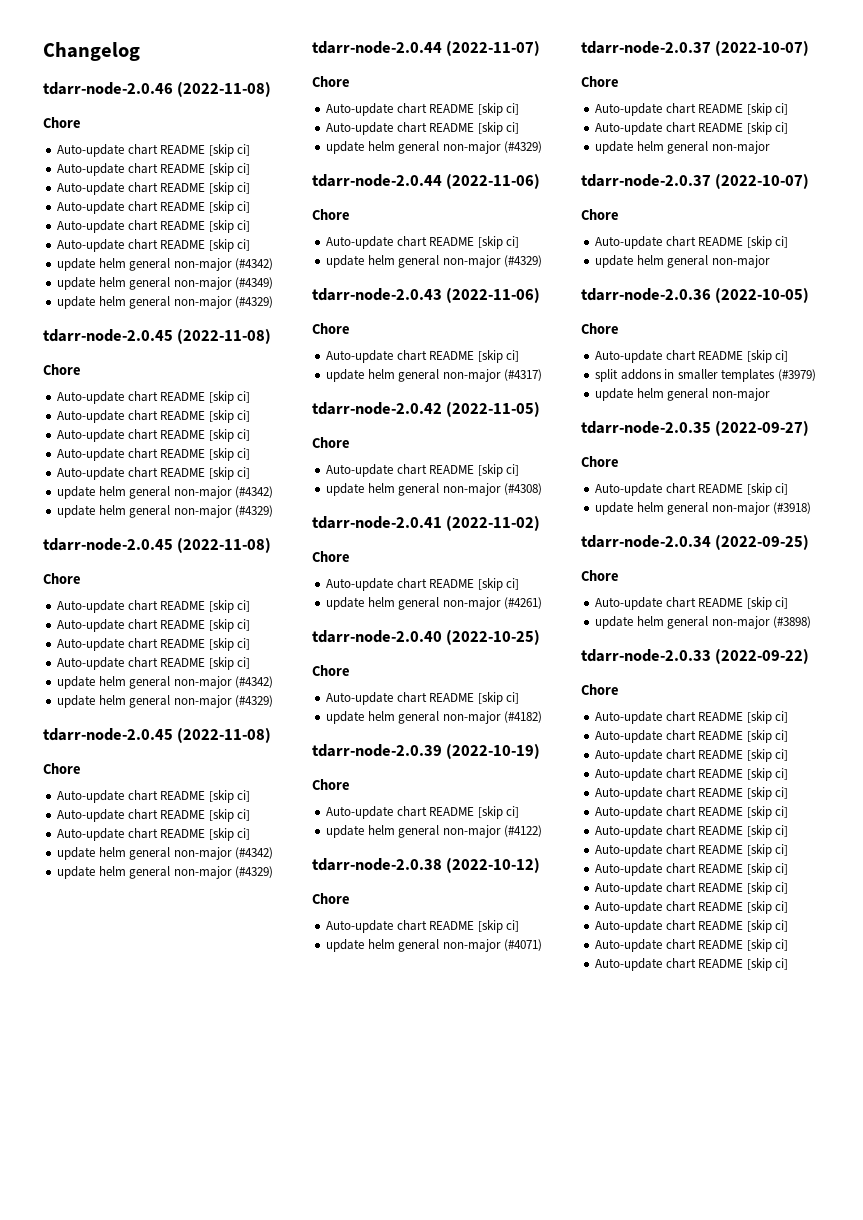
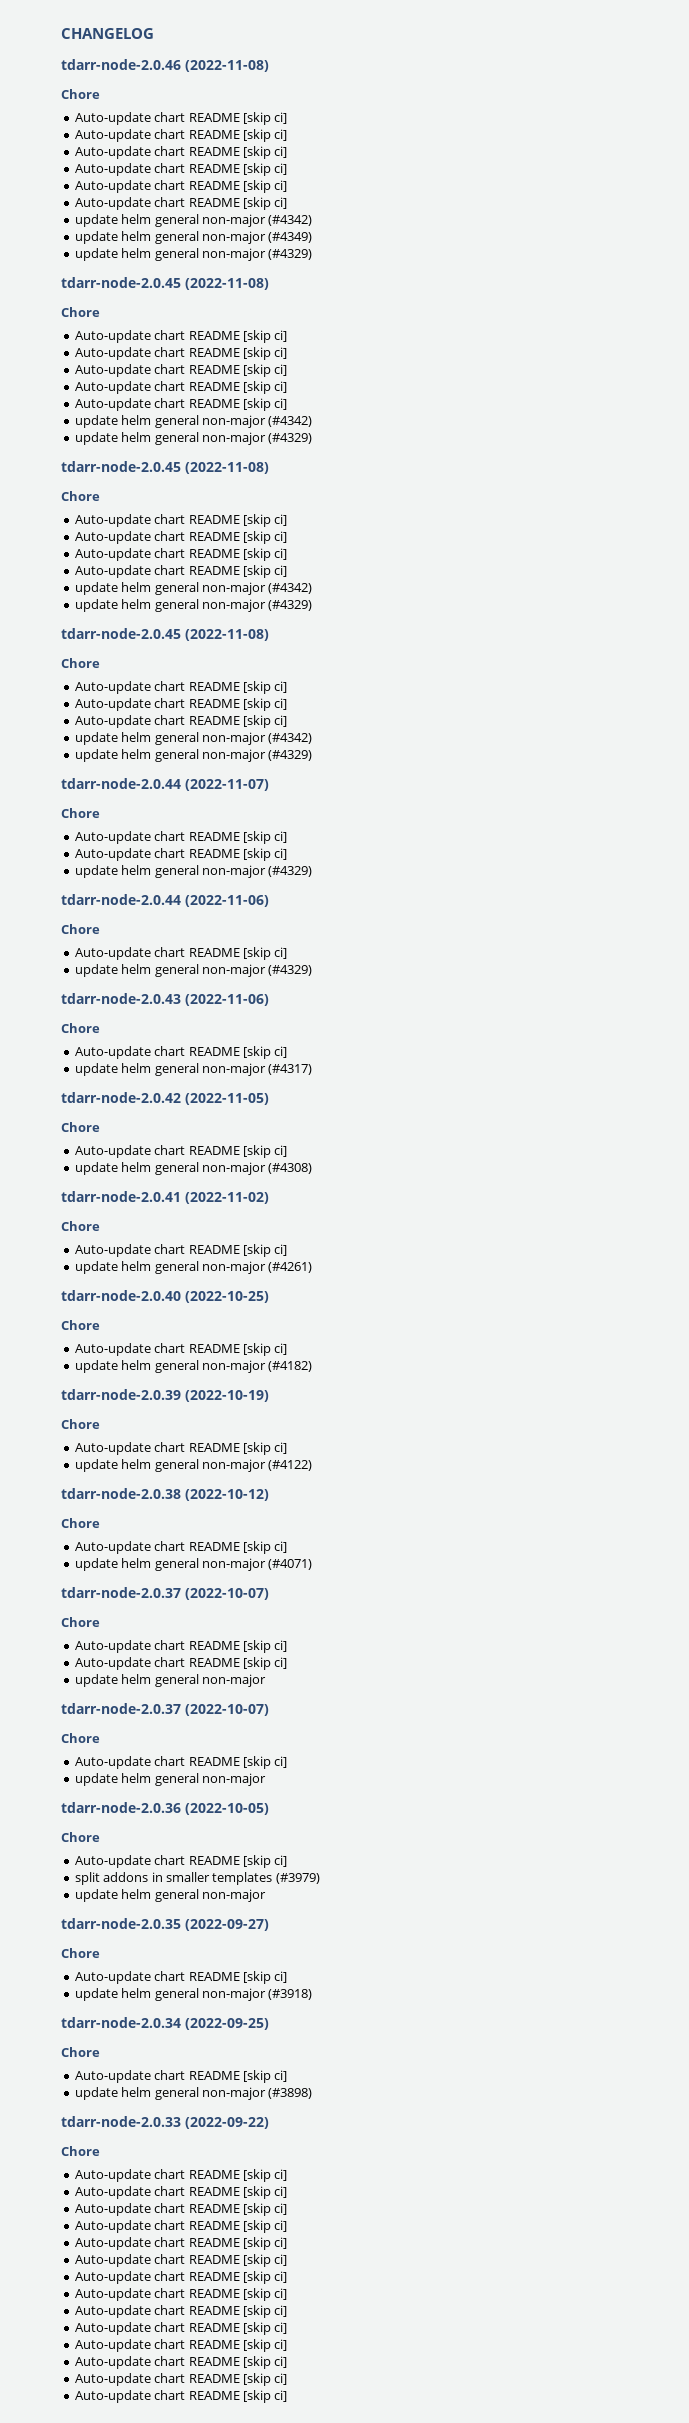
[43,42,140,61] Changelog -> [61,28,154,39] CHANGELOG

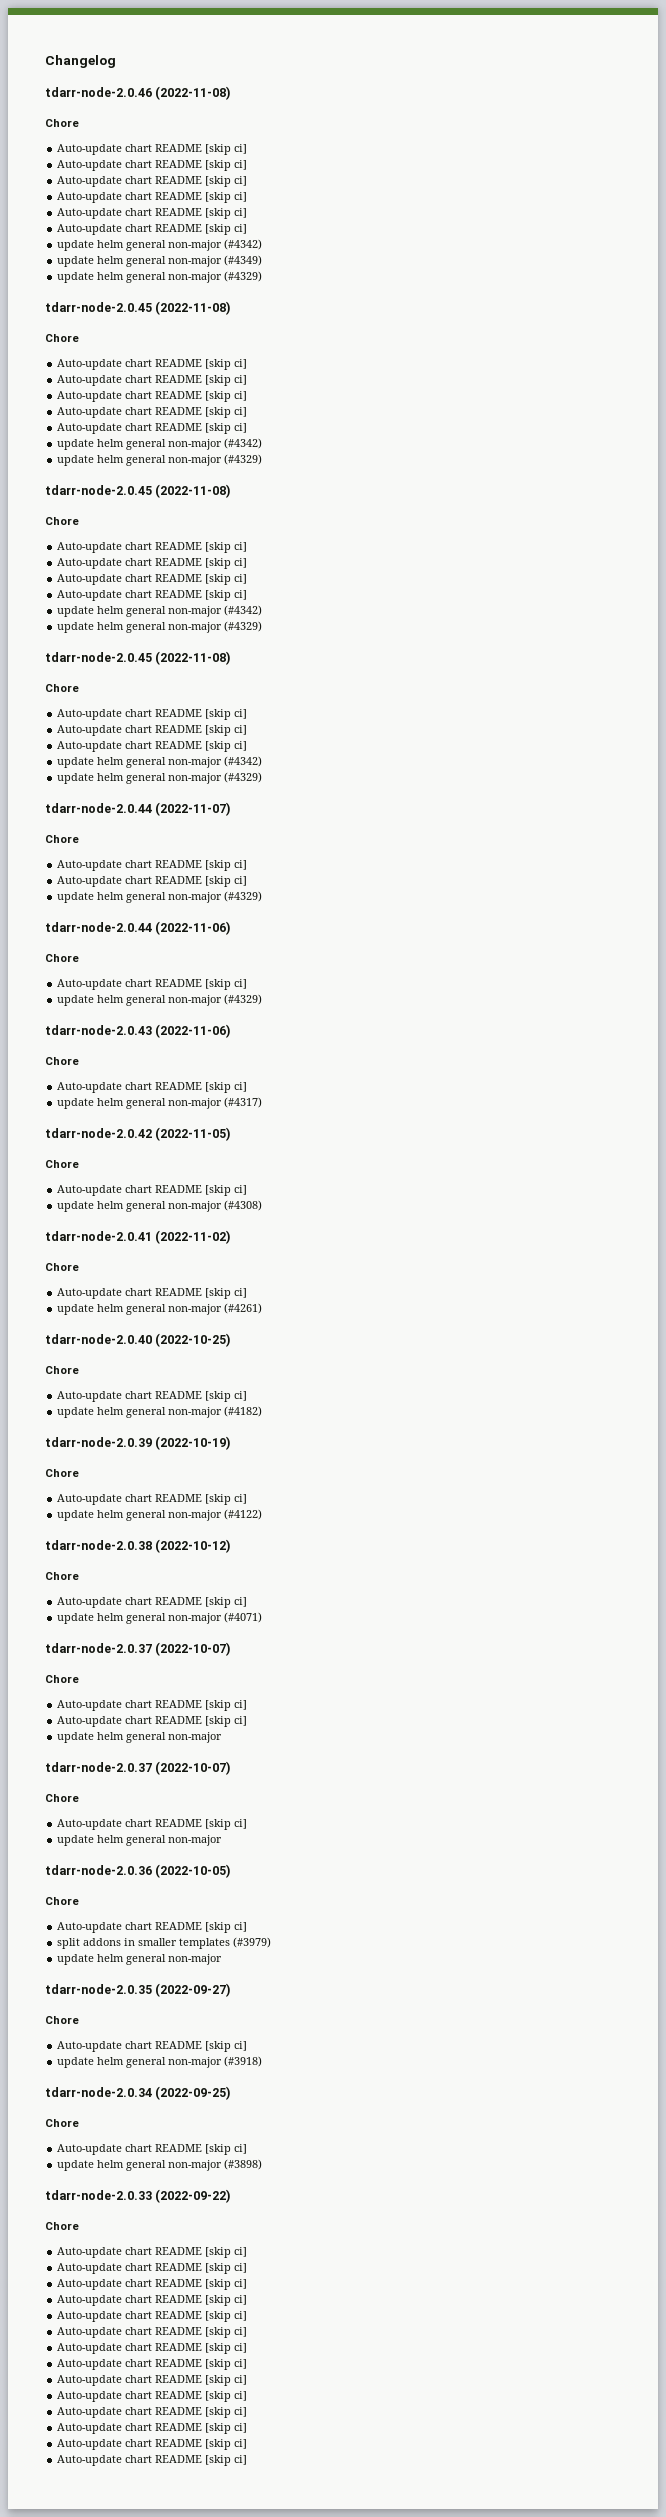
[61,28,154,39] CHANGELOG -> [45,55,116,68] Changelog

